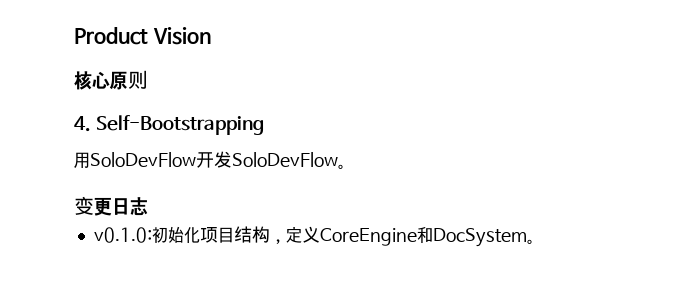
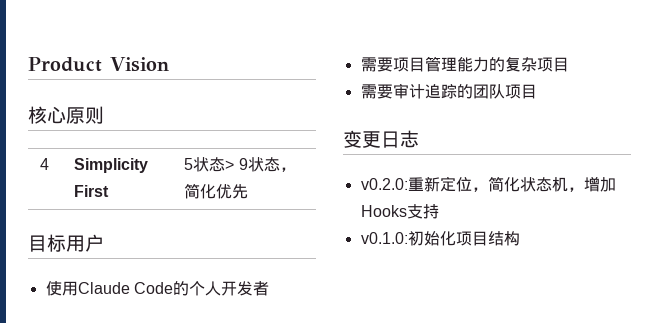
[74,115,265,135] [74,151,346,169] [74,196,148,216] // 4. Self-Bootstrapping // 用SoloDevFlow开发SoloDevFlow。 // 变更日志 -> [40,158,50,170] [74,158,149,173] [74,185,110,197] [184,157,296,172] [184,183,249,199] [28,234,104,252] [45,281,269,296] [360,56,569,72] [360,83,537,99] [343,130,419,148] [360,176,616,192] [360,204,439,219] // 4 | Simplicity First | 5状态> 9状态，简化优先 // 目标用户 // 使用Claude Code的个人开发者 // 需要项目管理能力的复杂项目 // 需要审计追踪的团队项目 // 变更日志 // v0.2.0:重新定位，简化状态机，增加Hooks支持
[269,226,535,247] ，定义CoreEngine和DocSystem。 -> (520, 238) none

